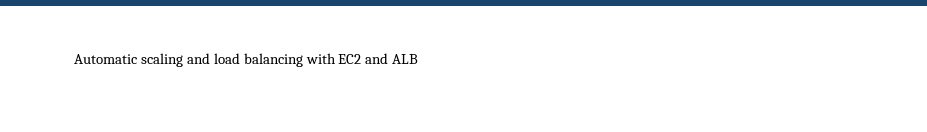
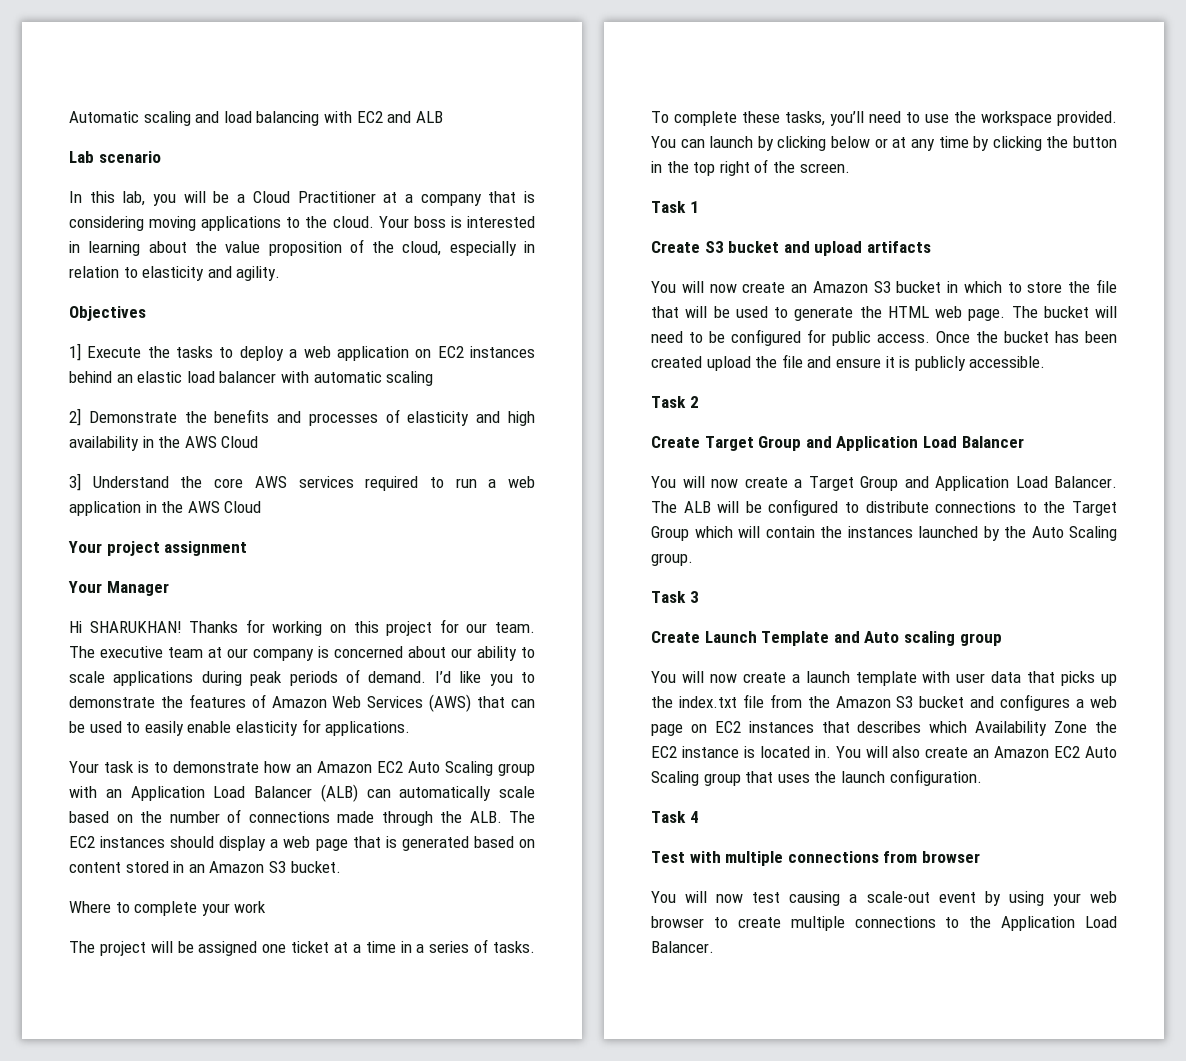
(419, 59) none -> [69,151,161,163] [69,191,535,206] [69,216,535,231] [69,239,535,256] [69,266,281,281] [69,306,146,321] [69,343,535,361] [69,371,434,386] [69,408,535,426] [69,436,259,451] [69,473,535,491] [69,501,262,516] [68,541,248,556] [68,581,169,596] [69,619,536,636] [69,646,535,661] [69,669,535,686] [69,694,536,712] [69,719,411,736] [69,761,535,776] [69,784,535,802] [69,809,535,826] [69,836,535,851] [69,861,341,873] [69,901,267,916] [69,939,535,956] [651,111,1117,126] [651,136,1117,151] [651,159,850,176] [651,201,699,213] [651,241,931,256] [651,279,1117,293] [651,306,1117,321] [651,329,1117,346] [651,354,1046,371] [651,396,699,408] [651,436,1024,451] [651,476,1117,491] [651,499,1117,516] [651,526,1117,541] [651,553,693,566] [651,591,699,603] [651,631,1002,646] [651,671,1117,686] [651,694,1117,711] [651,721,1117,736] [651,746,1117,758] [651,769,982,786] [651,811,699,823] [651,851,980,866] [651,891,1117,906] [651,916,1117,931] [651,941,714,953] // Lab scenario // In this lab, you will be a Cloud Practitioner at a company that is considering moving applications to the cloud. Your boss is interested in learning about the value proposition of the cloud, especially in relation to elasticity and agility. // Objectives // 1] Execute the tasks to deploy a web application on EC2 instances behind an elastic load balancer with automatic scaling // 2] Demonstrate the benefits and processes of elasticity and high availability in the AWS Cloud // 3] Understand the core AWS services required to run a web application in the AWS Cloud // Your project assignment // Your Manager // Hi SHARUKHAN! Thanks for working on this project for our team. The executive team at our company is concerned about our ability to scale applications during peak periods of demand. I’d like you to demonstrate the features of Amazon Web Services (AWS) that can be used to easily enable elasticity for applications. // Your task is to demonstrate how an Amazon EC2 Auto Scaling group with an Application Load Balancer (ALB) can automatically scale based on the number of connections made through the ALB. The EC2 instances should display a web page that is generated based on content stored in an Amazon S3 bucket. // Where to complete your work // The project will be assigned one ticket at a time in a series of tasks. To complete these tasks, you’ll need to use the workspace provided. You can launch by clicking below or at any time by clicking the button in the top right of the screen. // Task 1 // Create S3 bucket and upload artifacts // You will now create an Amazon S3 bucket in which to store the file that will be used to generate the HTML web page. The bucket will need to be configured for public access. Once the bucket has been created upload the file and ensure it is publicly accessible. // Task 2 // Create Target Group and Application Load Balancer // You will now create a Target Group and Application Load Balancer. The ALB will be configured to distribute connections to the Target Group which will contain the instances launched by the Auto Scaling group. // Task 3 // Create Launch Template and Auto scaling group // You will now create a launch template with user data that picks up the index.txt file from the Amazon S3 bucket and configures a web page on EC2 instances that describes which Availability Zone the EC2 instance is located in. You will also create an Amazon EC2 Auto Scaling group that uses the launch configuration. // Task 4 // Test with multiple connections from browser // You will now test causing a scale-out event by using your web browser to create multiple connections to the Application Load Balancer.

